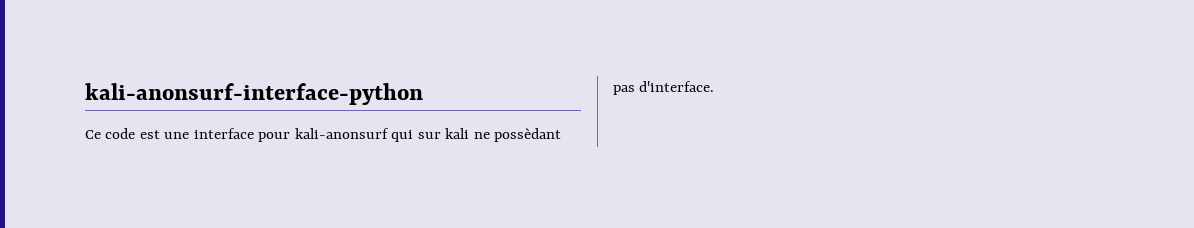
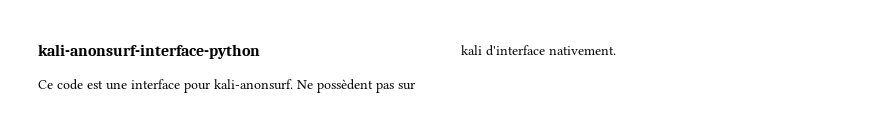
[294,128,562,142] [613,81,715,95] kali-anonsurf qui sur kali ne possèdant pas d'interface. -> [214,79,415,93] [461,45,616,56] kali-anonsurf. Ne possèdent pas sur kali d'interface nativement.

